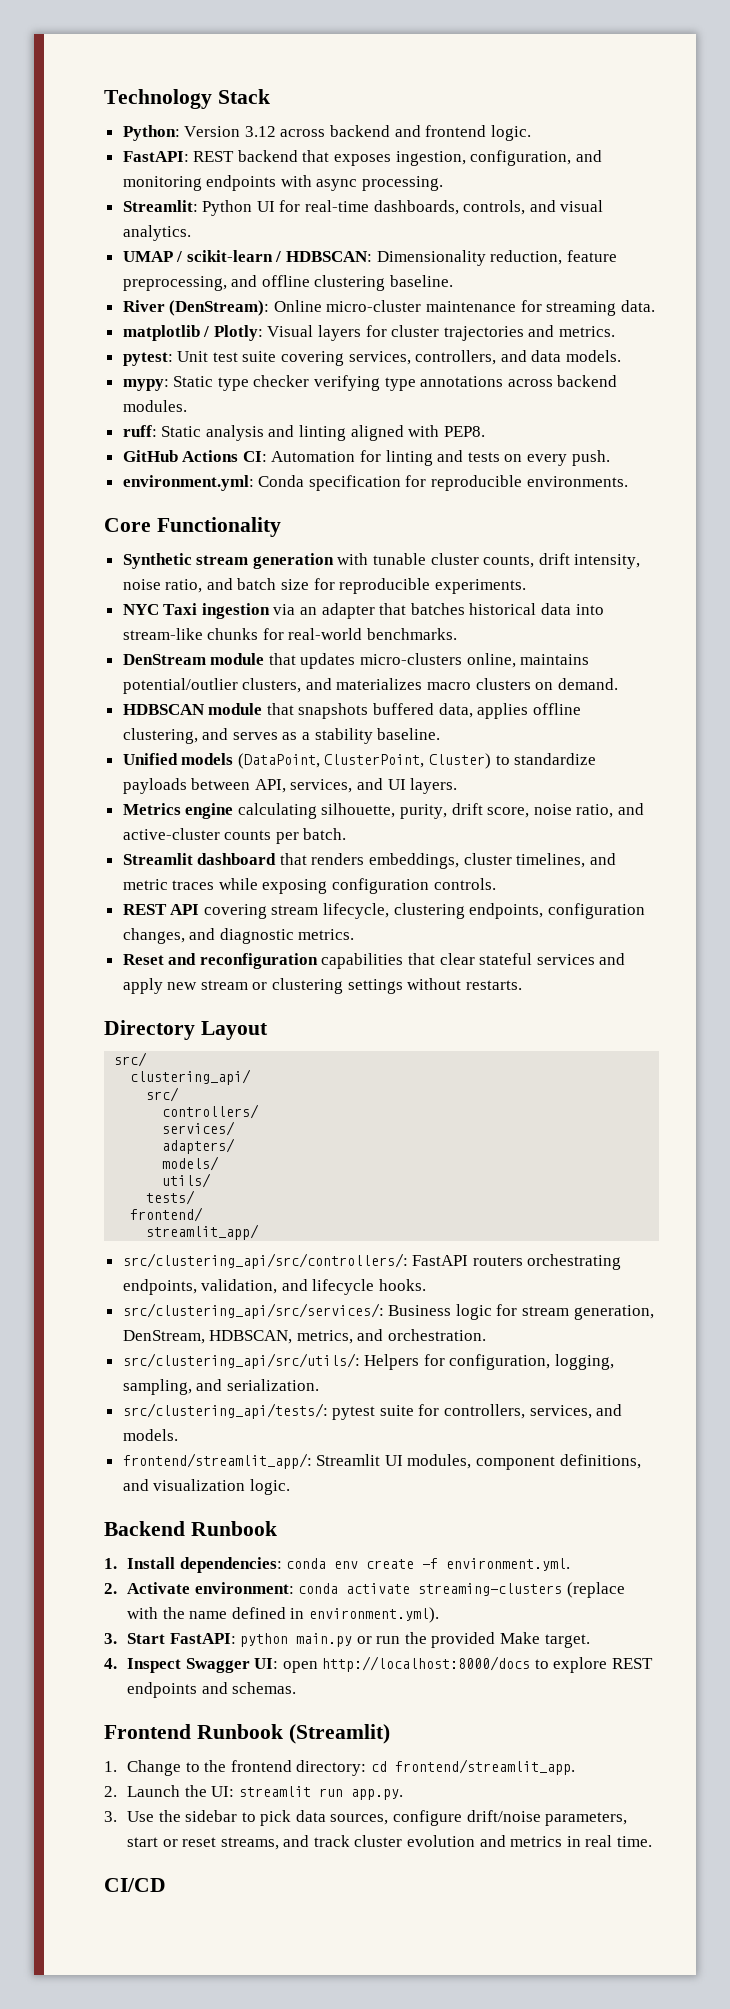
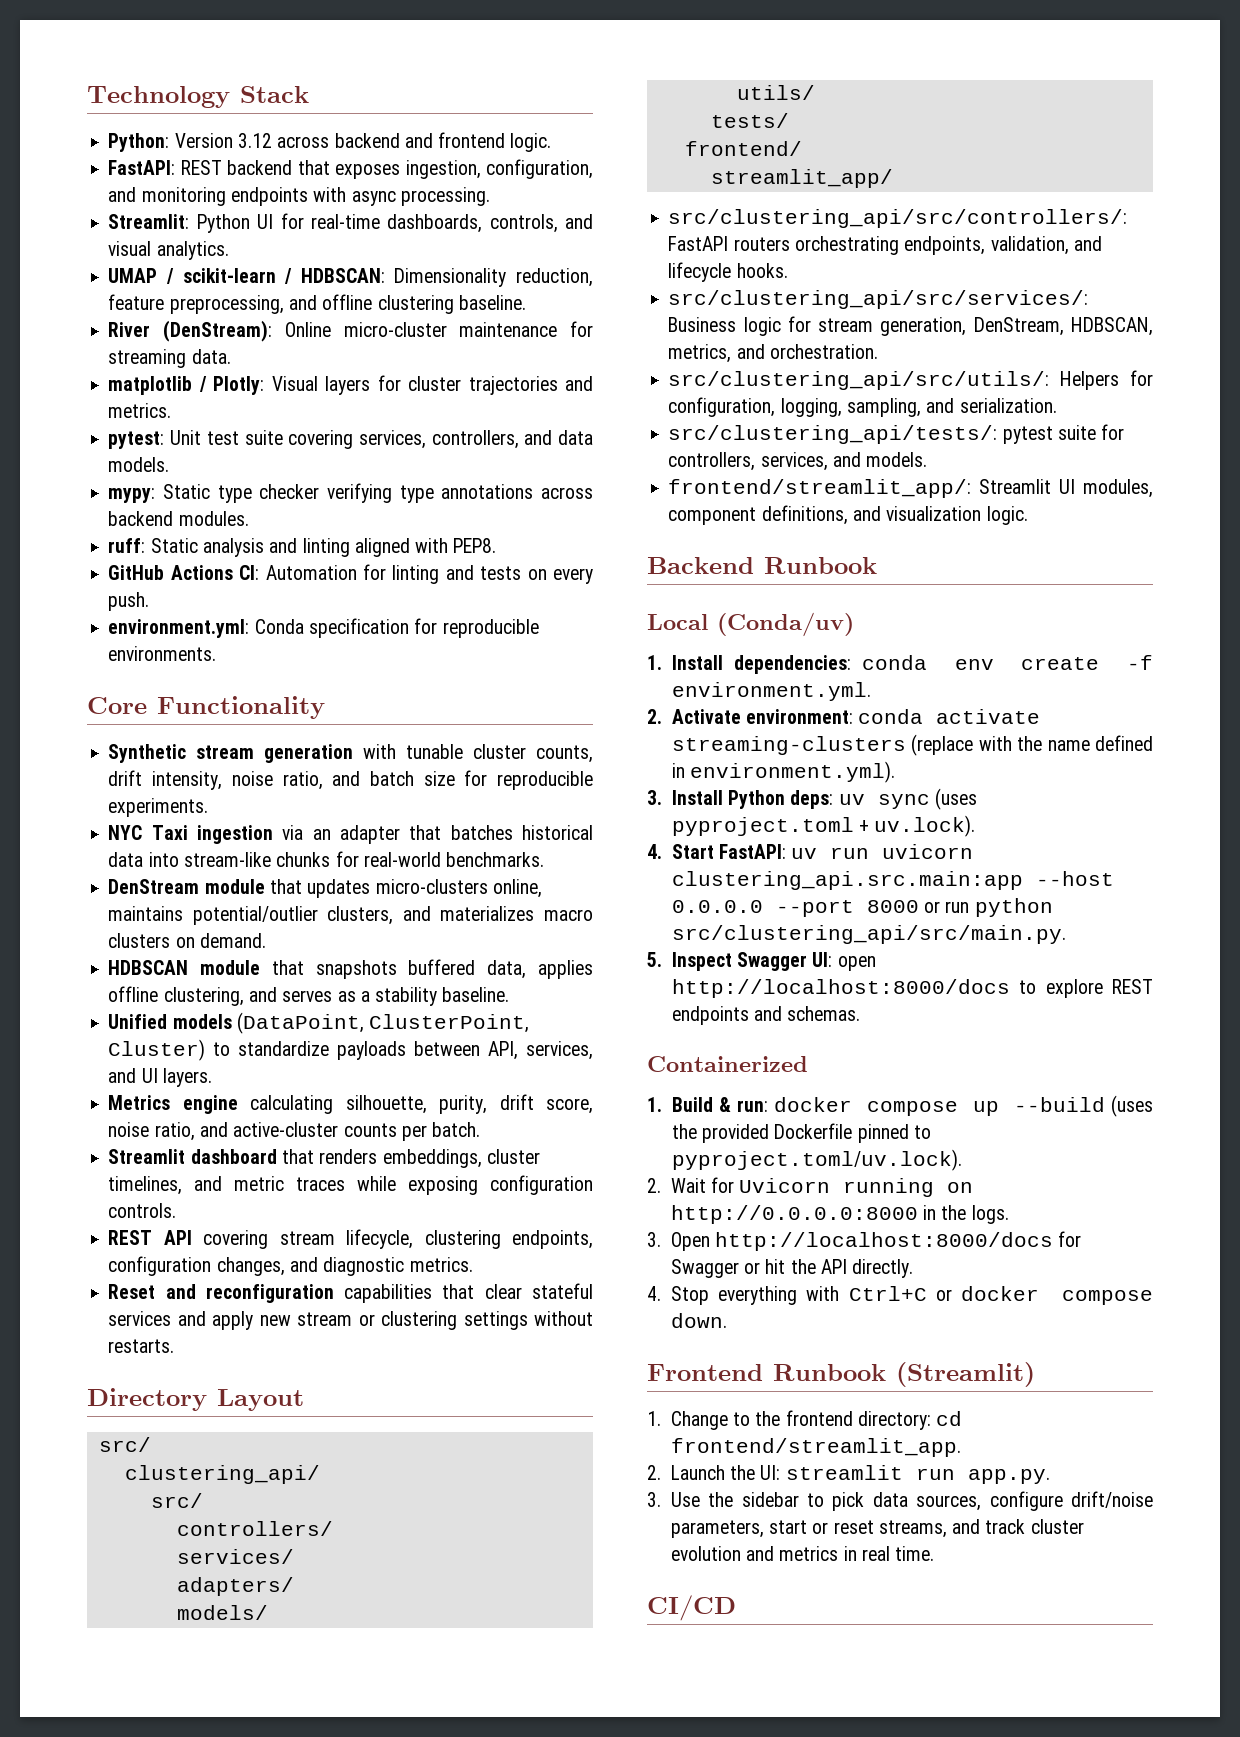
(277, 1528) none -> [647,612,854,637] // Local (Conda/uv)
[126,1632,590,1648] [104,1658,117,1669] Start FastAPI: python main.py or run the provided Make target. // 4. -> [671,788,977,810] [671,815,976,837] [647,844,974,859] [671,871,1114,890] [671,898,1053,917] [671,925,1066,944] [647,952,662,967] Install Python deps: uv sync (uses pyproject.toml + uv.lock). // 4. Start FastAPI: uv run uvicorn clustering_api.src.main:app --host 0.0.0.0 --port 8000 or run python src/clustering_api/src/main.py. // 5.
(297, 1688) none -> [647,1056,808,1072] [647,1095,1153,1117] [671,1123,931,1143] [671,1149,962,1171] [647,1177,974,1197] [670,1205,1009,1224] [647,1231,1082,1251] [670,1259,914,1278] [647,1286,1153,1305] [670,1313,727,1328] // Containerized // 1. Build & run: docker compose up --build (uses the provided Dockerfile pinned to pyproject.toml/uv.lock). // 2. Wait for Uvicorn running on http://0.0.0.0:8000 in the logs. // 3. Open http://localhost:8000/docs for Swagger or hit the API directly. // 4. Stop everything with Ctrl+C or docker compose down.

